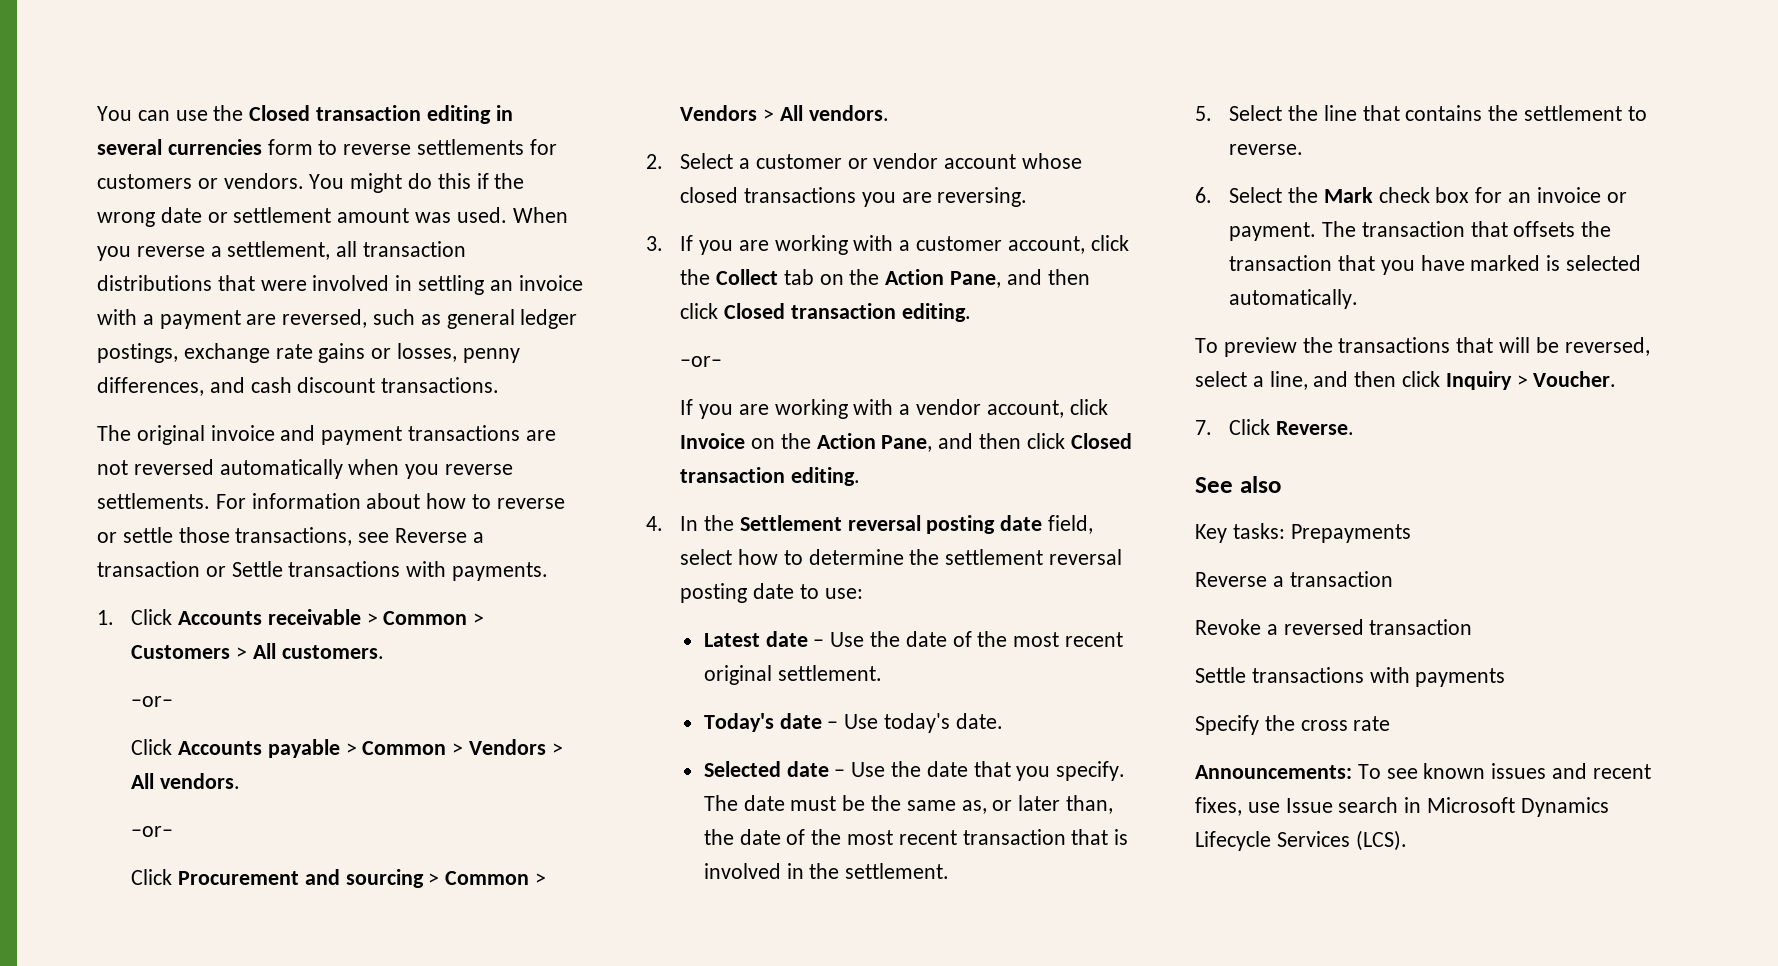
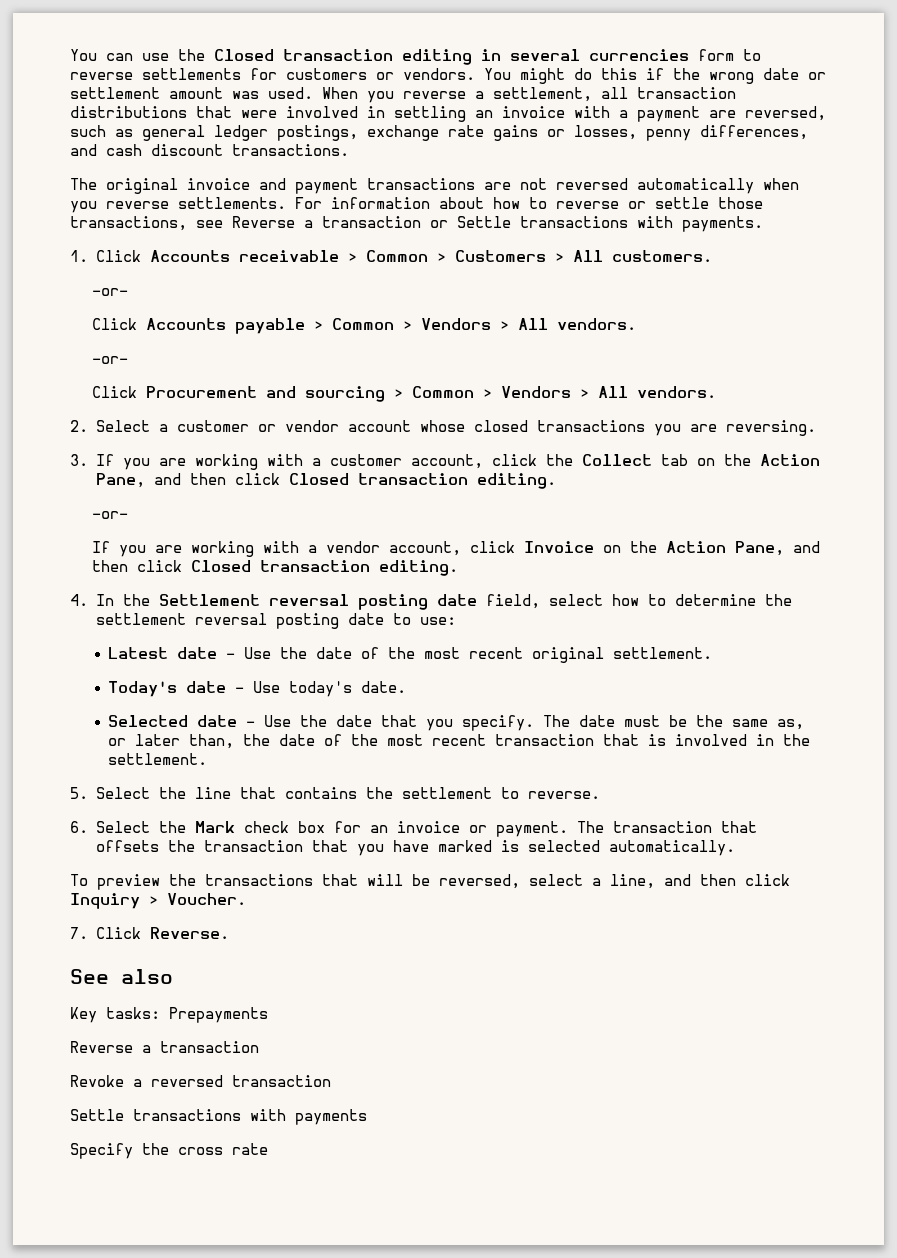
[1195,763,1651,779] [1195,797,1609,817] [1195,830,1407,851] // Announcements: To see known issues and recent fixes, use Issue search in Microsoft Dynamics Lifecycle Services (LCS). -> (268, 1149) none

